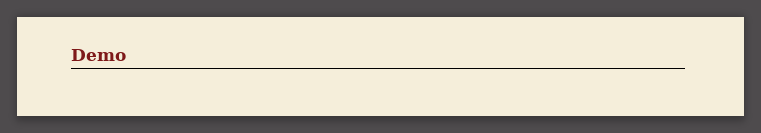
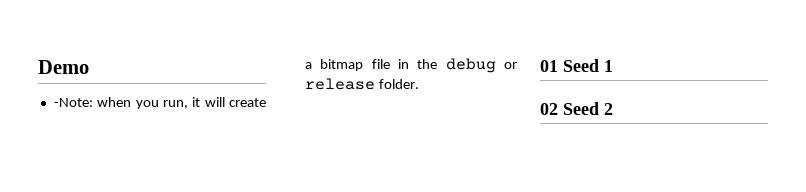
(126, 55) none -> [53,97,266,109] [304,58,517,73] [304,78,419,90] [540,59,613,72] [540,102,613,115] // -Note: when you run, it will create a bitmap file in the debug or release folder. // 01 Seed 1 // 02 Seed 2

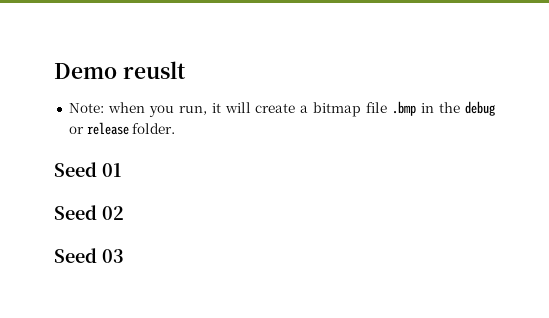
[53,98,93,107] // -Note: -> [122,61,186,79] [68,103,104,113] reuslt // Note:
(390, 64) none -> [392,101,417,116] .bmp
(419, 84) none -> [54,162,97,177] Seed
[563,59,613,72] [540,102,613,115] Seed 1 // 02 Seed 2 -> [54,205,124,220] [54,248,124,263] // Seed 02 // Seed 03

